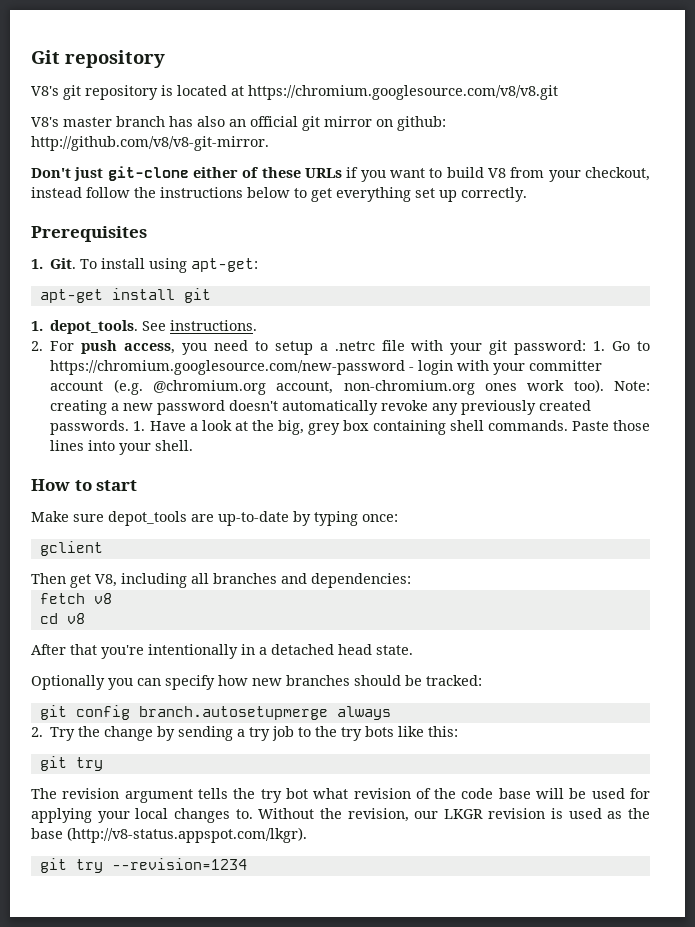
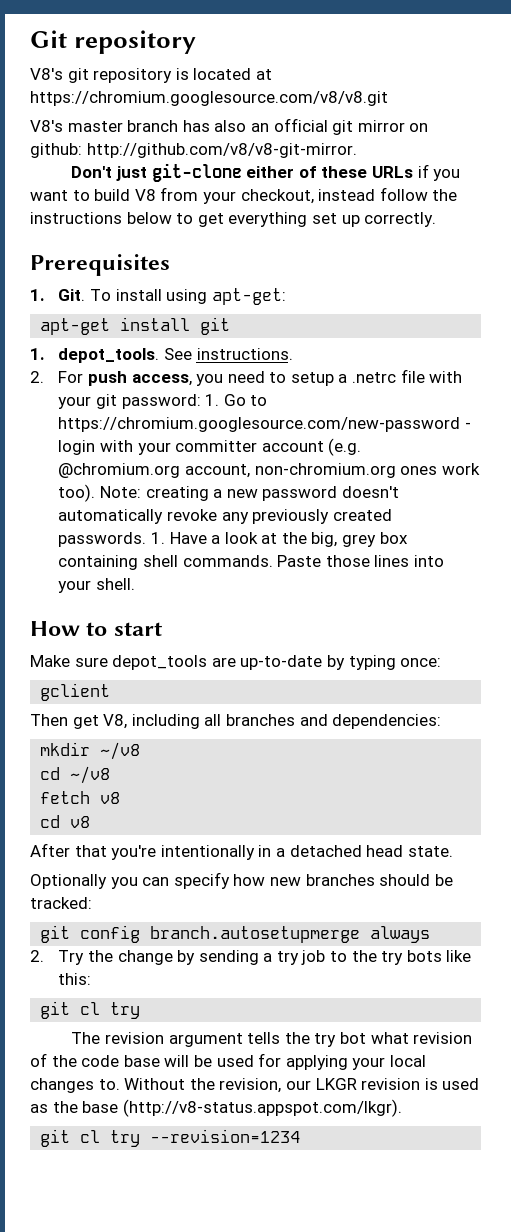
(411, 580) none -> [40,742,141,760] [40,766,111,784] // mkdir ~/v8 // cd ~/v8
(67, 763) none -> [80,1002,101,1015] cl
(67, 865) none -> [80,1130,101,1143] cl

